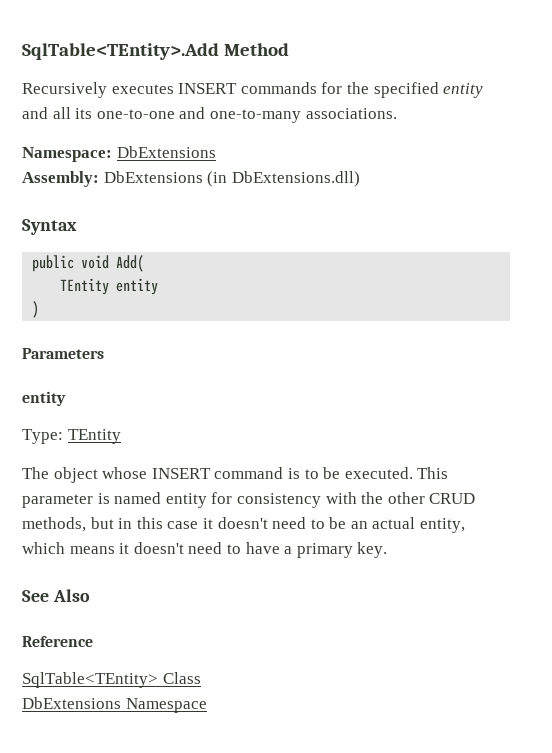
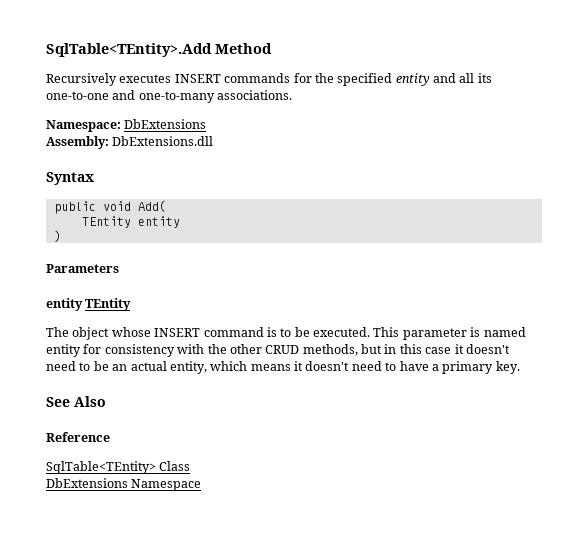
[103,171,360,187] DbExtensions (in DbExtensions.dll) -> [112,136,214,146] DbExtensions.dll
[22,429,63,444] // Type: -> (83, 304) none

